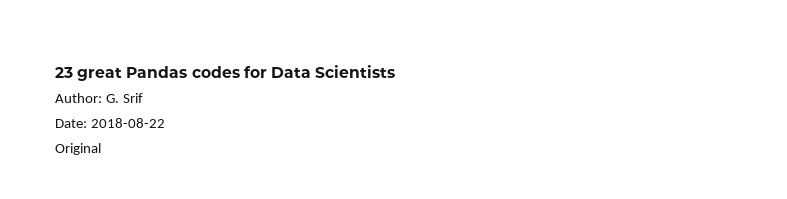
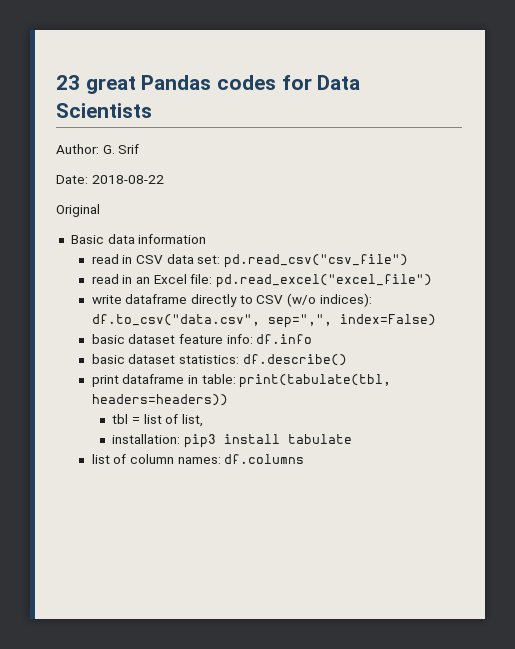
(101, 149) none -> [70,234,207,244] [91,254,408,268] [91,274,432,288] [91,293,372,307] [91,314,436,328] [91,334,313,344] [91,354,347,366] [91,374,392,388] [91,394,228,406] [112,414,204,427] [112,434,353,448] [91,454,305,464] // Basic data information // read in CSV data set: pd.read_csv("csv_file") // read in an Excel file: pd.read_excel("excel_file") // write dataframe directly to CSV (w/o indices): df.to_csv("data.csv", sep=",", index=False) // basic dataset feature info: df.info // basic dataset statistics: df.describe() // print dataframe in table: print(tabulate(tbl, headers=headers)) // tbl = list of list, // installation: pip3 install tabulate // list of column names: df.columns

